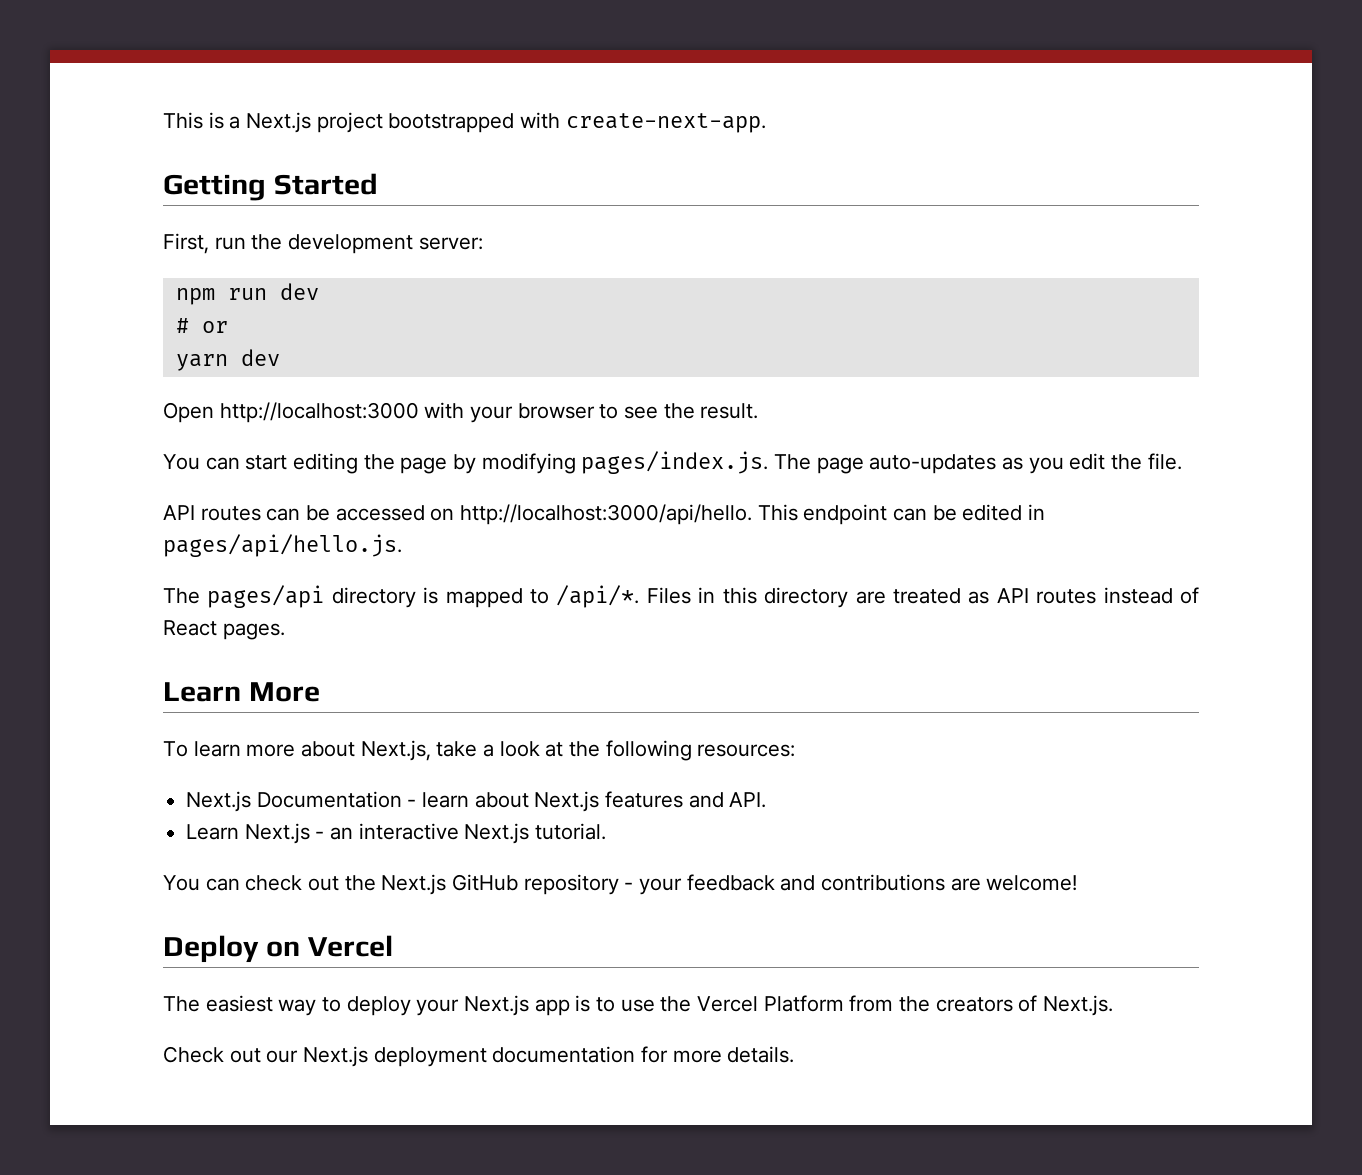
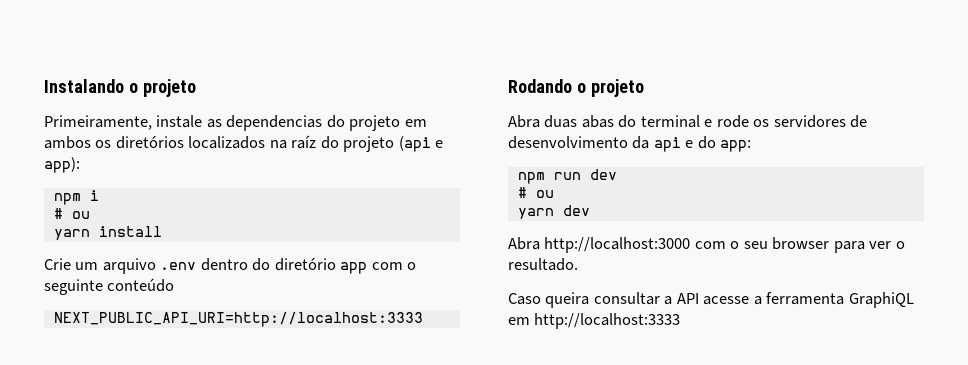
[163,112,766,133] [163,173,378,201] [163,233,483,254] This is a Next.js project bootstrapped with create-next-app. // Getting Started // First, run the development server: -> [44,79,196,97] [44,115,427,131] [44,135,444,152] [44,157,80,173] [53,190,99,205] [53,208,90,219] [53,226,162,240] [44,258,417,274] [44,278,175,295] [53,312,423,327] [508,79,644,97] [508,115,868,128] [508,136,752,152] Instalando o projeto // Primeiramente, instale as dependencias do projeto em ambos os diretórios localizados na raíz do projeto (api e app): // npm i // # ou // yarn install // Crie um arquivo .env dentro do diretório app com o seguinte conteúdo // NEXT_PUBLIC_API_URI=http://localhost:3333 // Rodando o projeto // Abra duas abas do terminal e rode os servidores de desenvolvimento da api e do app:
[201,321,228,333] or -> [535,190,554,198] ou
[163,402,759,423] [163,451,1182,474] [163,504,1046,525] [163,534,402,557] [163,585,1199,608] [163,620,285,640] [163,682,320,702] [163,740,796,761] [186,791,767,812] [186,823,607,844] [163,874,1078,895] [163,935,393,963] [163,995,1114,1016] [163,1046,795,1067] Open http://localhost:3000 with your browser to see the result. // You can start editing the page by modifying pages/index.js. The page auto-updates as you edit the file. // API routes can be accessed on http://localhost:3000/api/hello. This endpoint can be edited in pages/api/hello.js. // The pages/api directory is mapped to /api/*. Files in this directory are treated as API routes instead of React pages. // Learn More // To learn more about Next.js, take a look at the following resources: // Next.js Documentation - learn about Next.js features and API. // Learn Next.js - an interactive Next.js tutorial. // You can check out the Next.js GitHub repository - your feedback and contributions are welcome! // Deploy on Vercel // The easiest way to deploy your Next.js app is to use the Vercel Platform from the creators of Next.js. // Check out our Next.js deployment documentation for more details. -> [508,237,905,253] [508,258,578,271] [508,292,914,308] [508,313,681,329] Abra http://localhost:3000 com o seu browser para ver o resultado. // Caso queira consultar a API acesse a ferramenta GraphiQL em http://localhost:3333

